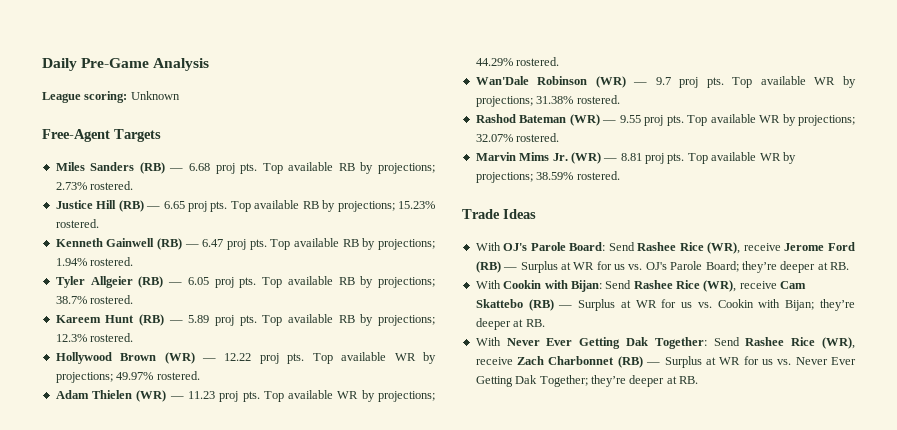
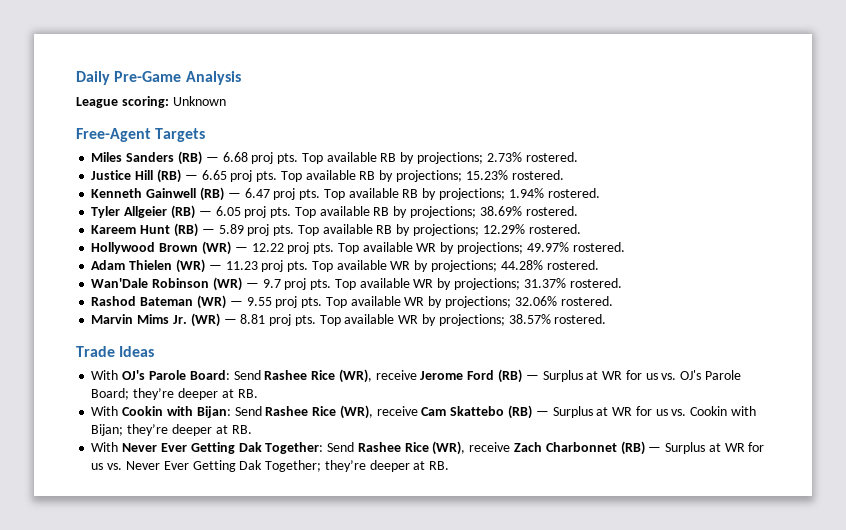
[55,296,87,304] 38.7% -> [479,206,522,216] 38.69%
[55,334,87,342] 12.3% -> [482,224,525,234] 12.29%
[475,58,513,66] 44.29% -> [500,260,543,270] 44.28%
[536,96,574,104] 31.38% -> [523,278,566,288] 31.37%
[475,134,513,142] 32.07% -> [514,296,557,306] 32.06%
[536,172,574,180] 38.59% -> [508,314,551,324] 38.57%

